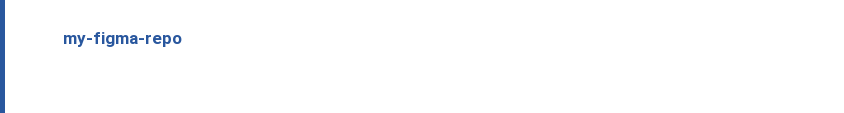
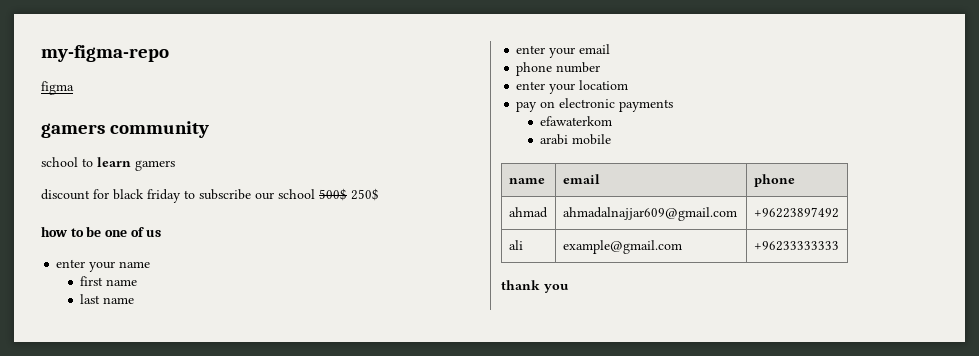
(182, 39) none -> [41,81,74,95] [41,121,210,138] [41,157,175,171] [41,188,379,203] [41,226,162,237] [56,259,151,272] [80,276,138,286] [80,294,135,304] [516,44,611,58] [516,62,601,76] [516,80,629,94] [516,98,674,112] [540,116,613,126] [540,134,612,145] [508,178,545,184] [562,174,600,184] [753,174,795,187] [508,207,548,218] [562,207,737,221] [753,207,839,218] [508,240,523,250] [562,240,682,254] [753,241,839,251] [501,280,569,293] // figma // gamers community // school to learn gamers // discount for black friday to subscribe our school 500$ 250$ // how to be one of us // enter your name // first name // last name // enter your email // phone number // enter your locatiom // pay on electronic payments // efawaterkom // arabi mobile // name | email | phone // ahmad | ahmadalnajjar609@gmail.com | +96223897492 // ali | example@gmail.com | +96233333333 // thank you

